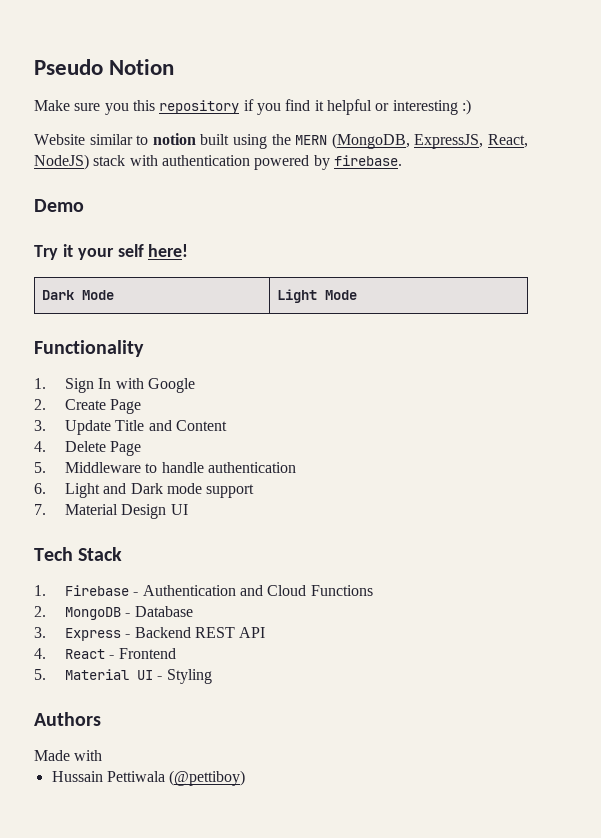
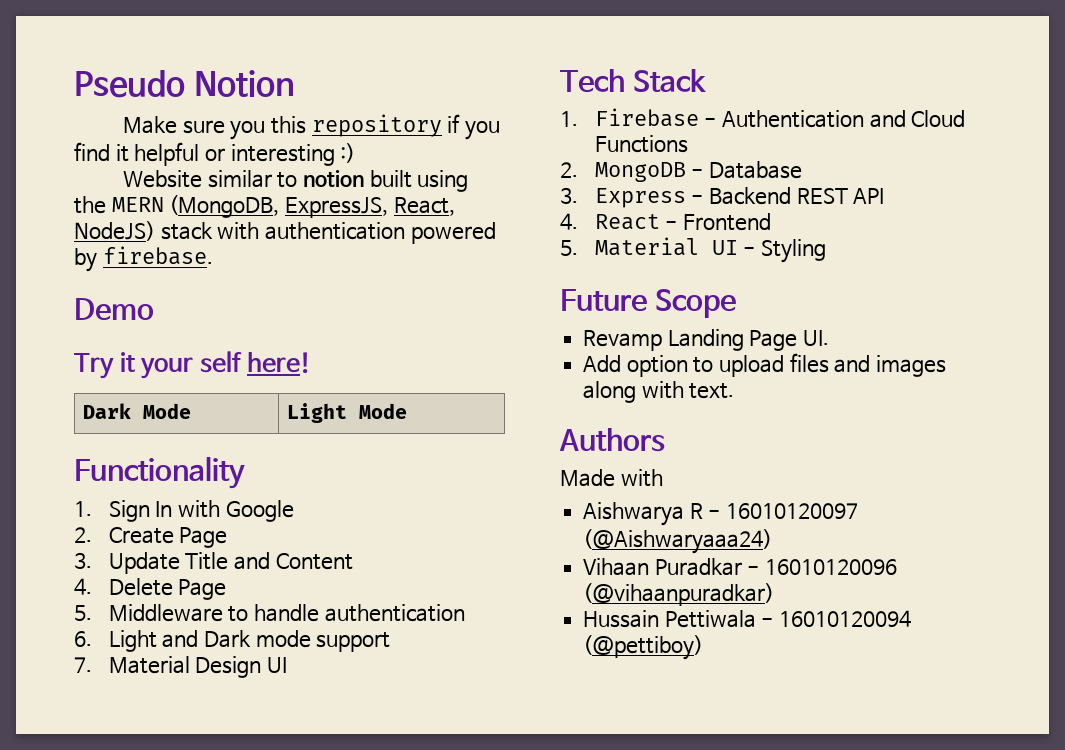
[34,712,101,726] [34,750,103,761] Authors // Made with -> [560,289,736,318] [583,329,830,351] [583,353,947,377] [583,381,735,403] [559,428,665,452] [560,469,663,487] [583,502,859,526] [583,529,773,554] [583,558,898,576] [583,583,775,606] Future Scope // Revamp Landing Page UI. // Add option to upload files and images along with text. // Authors // Made with // Aishwarya R - 16010120097 (@Aishwaryaaa24) // Vihaan Puradkar - 16010120096 (@vihaanpuradkar)
(165, 776) none -> [761,610,912,627] - 16010120094

